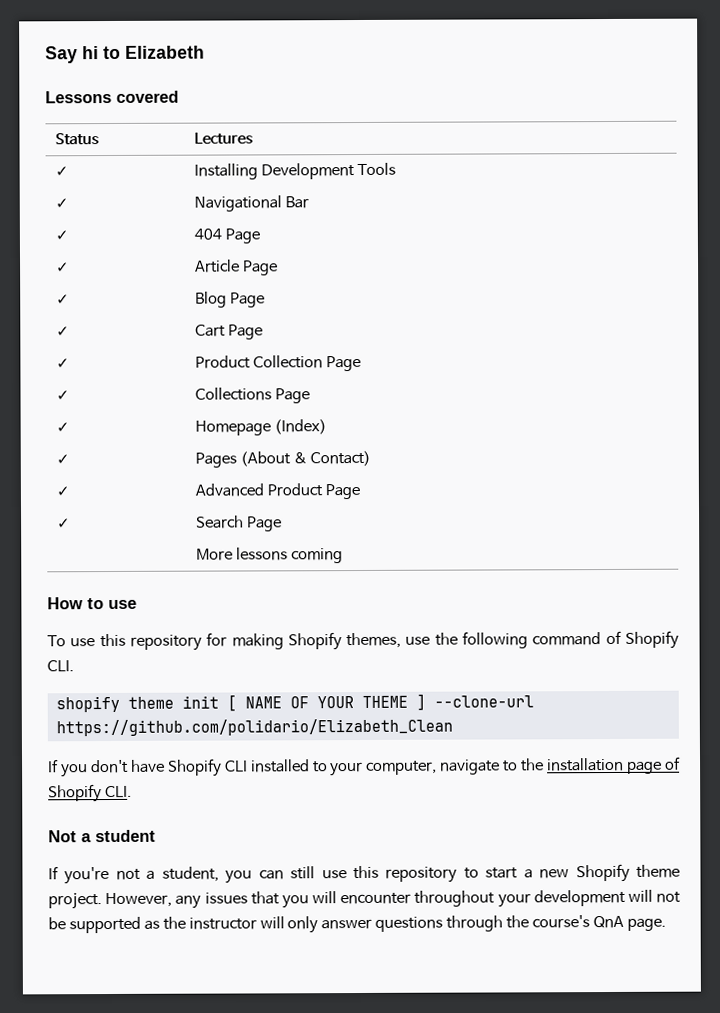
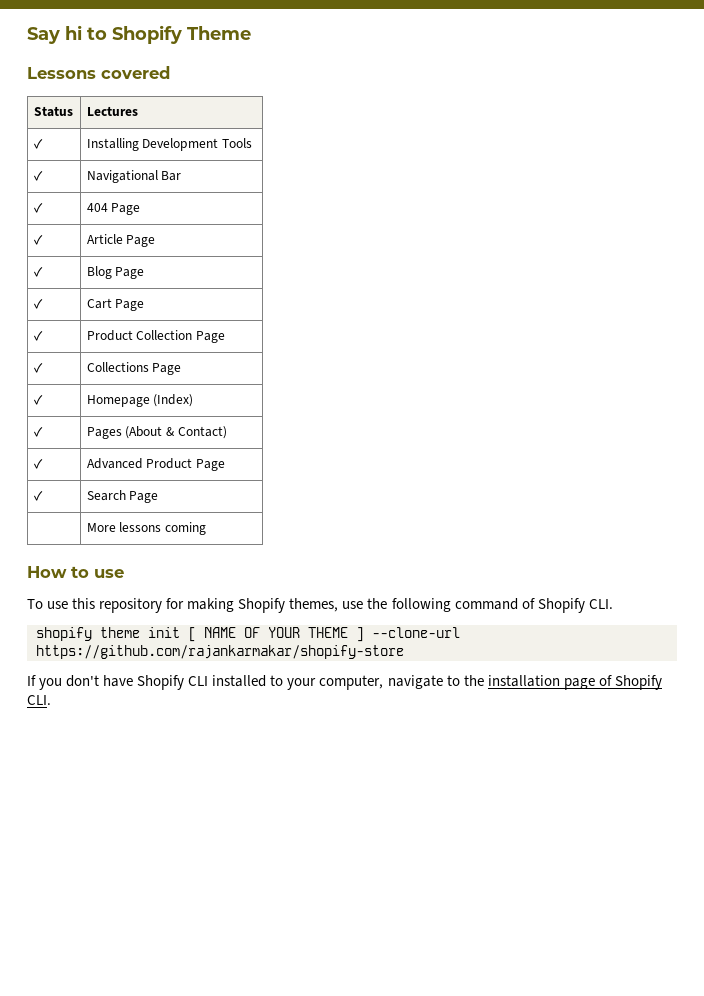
[125,45,205,59] Elizabeth -> [112,25,251,44] Shopify Theme
[55,718,453,737] https://github.com/polidario/Elizabeth_Clean -> [36,645,404,659] https://github.com/rajankarmakar/shopify-store
[48,829,156,843] [48,863,680,885] [48,889,681,910] [48,915,666,934] // Not a student // If you're not a student, you can still use this repository to start a new Shopify theme project. However, any issues that you will encounter throughout your development will not be supported as the instructor will only answer questions through the course's QnA page. -> (51, 700) none

